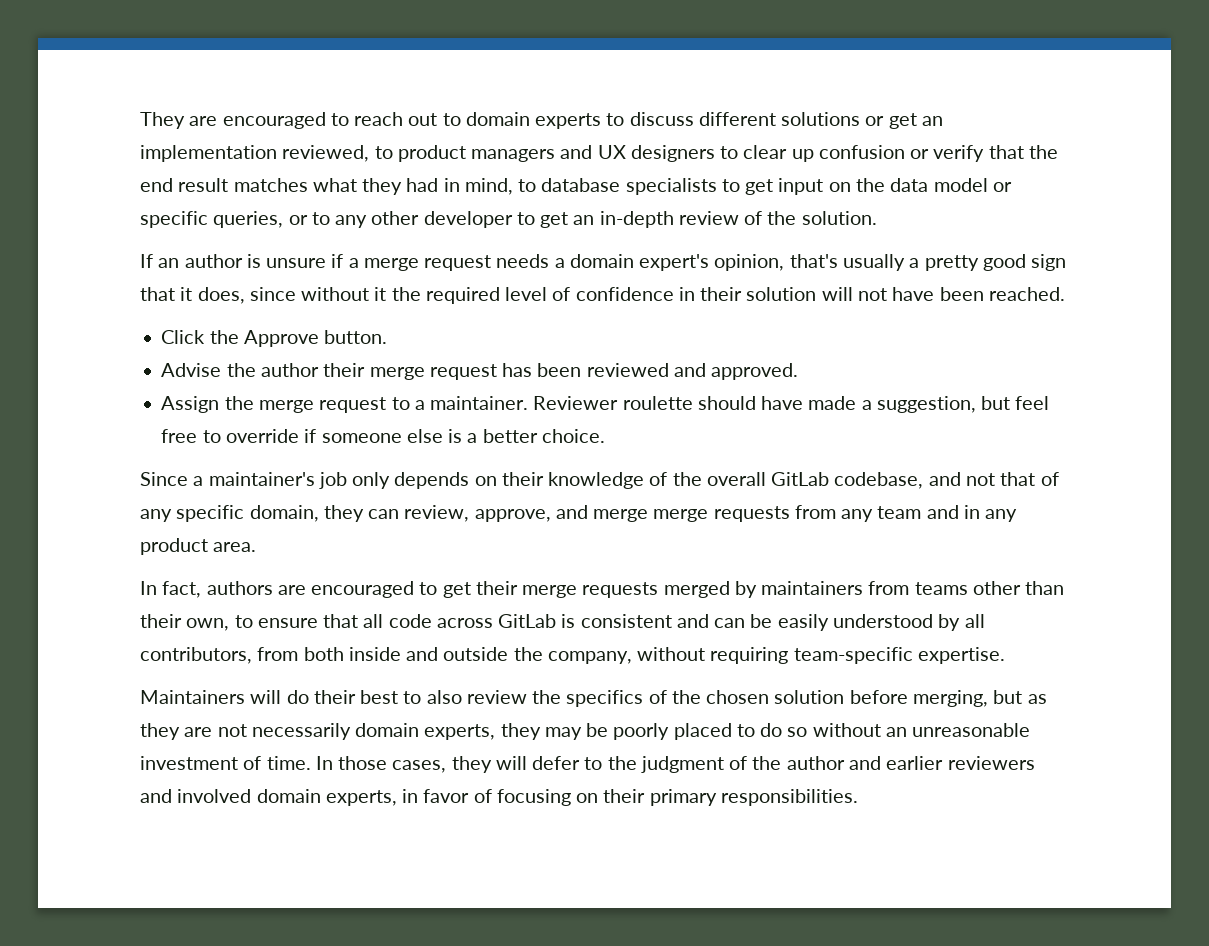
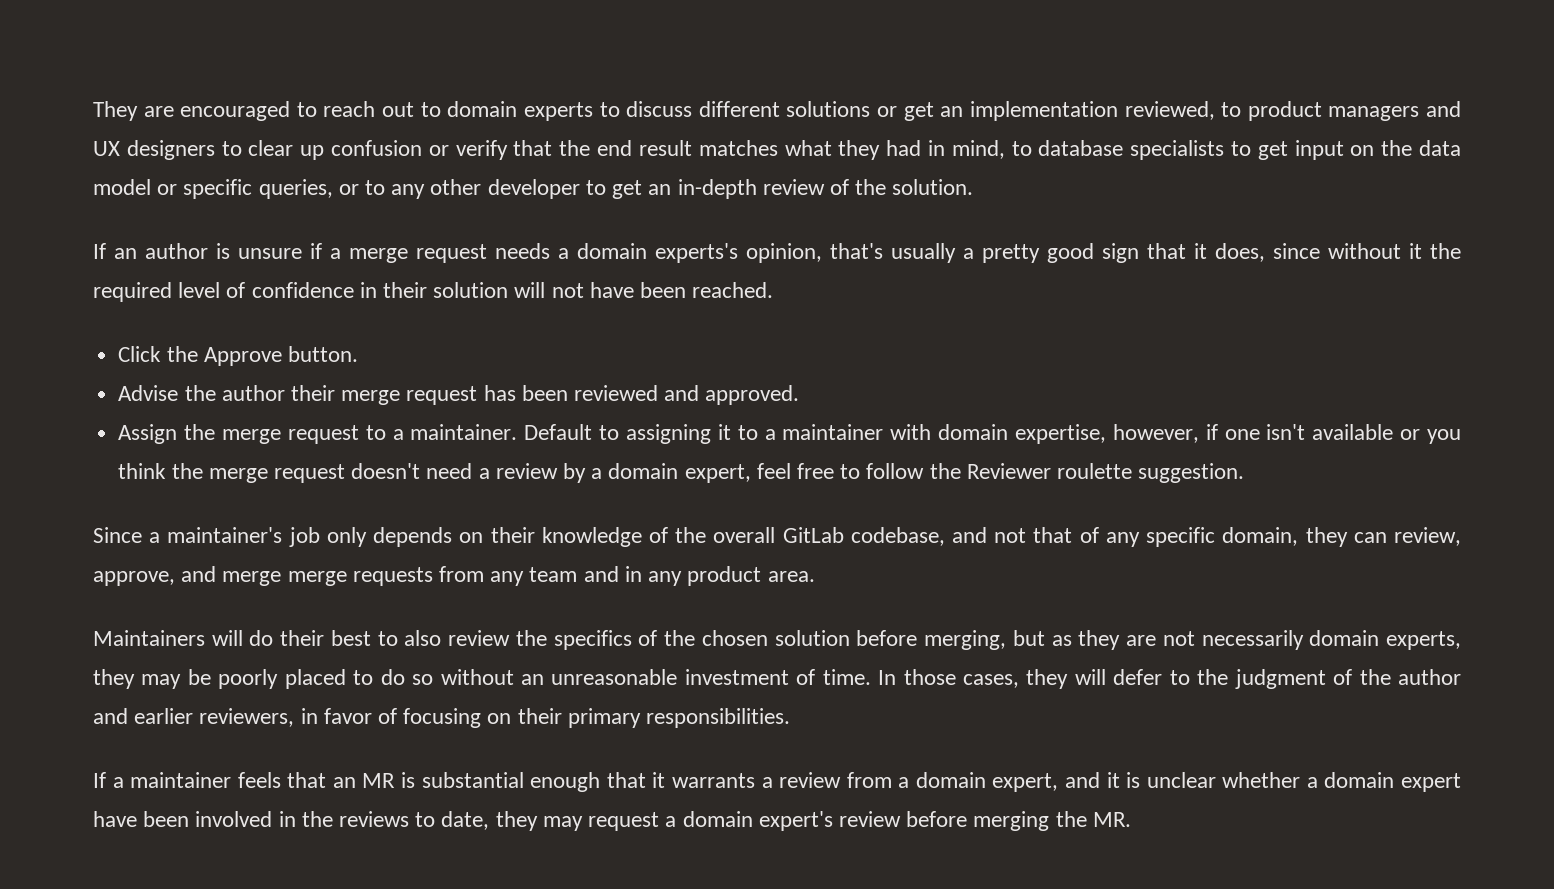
[639,254,710,271] expert's -> [655,243,738,263] experts's
[533,396,1050,413] [161,429,605,443] Reviewer roulette should have made a suggestion, but feel free to override if someone else is a better choice. -> [524,424,1461,444] [118,463,1245,483] Default to assigning it to a maintainer with domain expertise, however, if one isn't available or you think the merge request doesn't need a review by a domain expert, feel free to follow the Reviewer roulette suggestion.
[140,581,1065,598] [140,614,985,631] [140,647,1005,664] // In fact, authors are encouraged to get their merge requests merged by maintainers from teams other than their own, to ensure that all code across GitLab is consistent and can be easily understood by all contributors, from both inside and outside the company, without requiring team-specific expertise. -> (815, 576) none
[947,756,1035,770] [140,789,397,806] reviewers and involved domain experts, -> [199,708,295,727] reviewers,
(858, 797) none -> [93,772,1462,792] [93,811,1131,831] // If a maintainer feels that an MR is substantial enough that it warrants a review from a domain expert, and it is unclear whether a domain expert have been involved in the reviews to date, they may request a domain expert's review before merging the MR.

